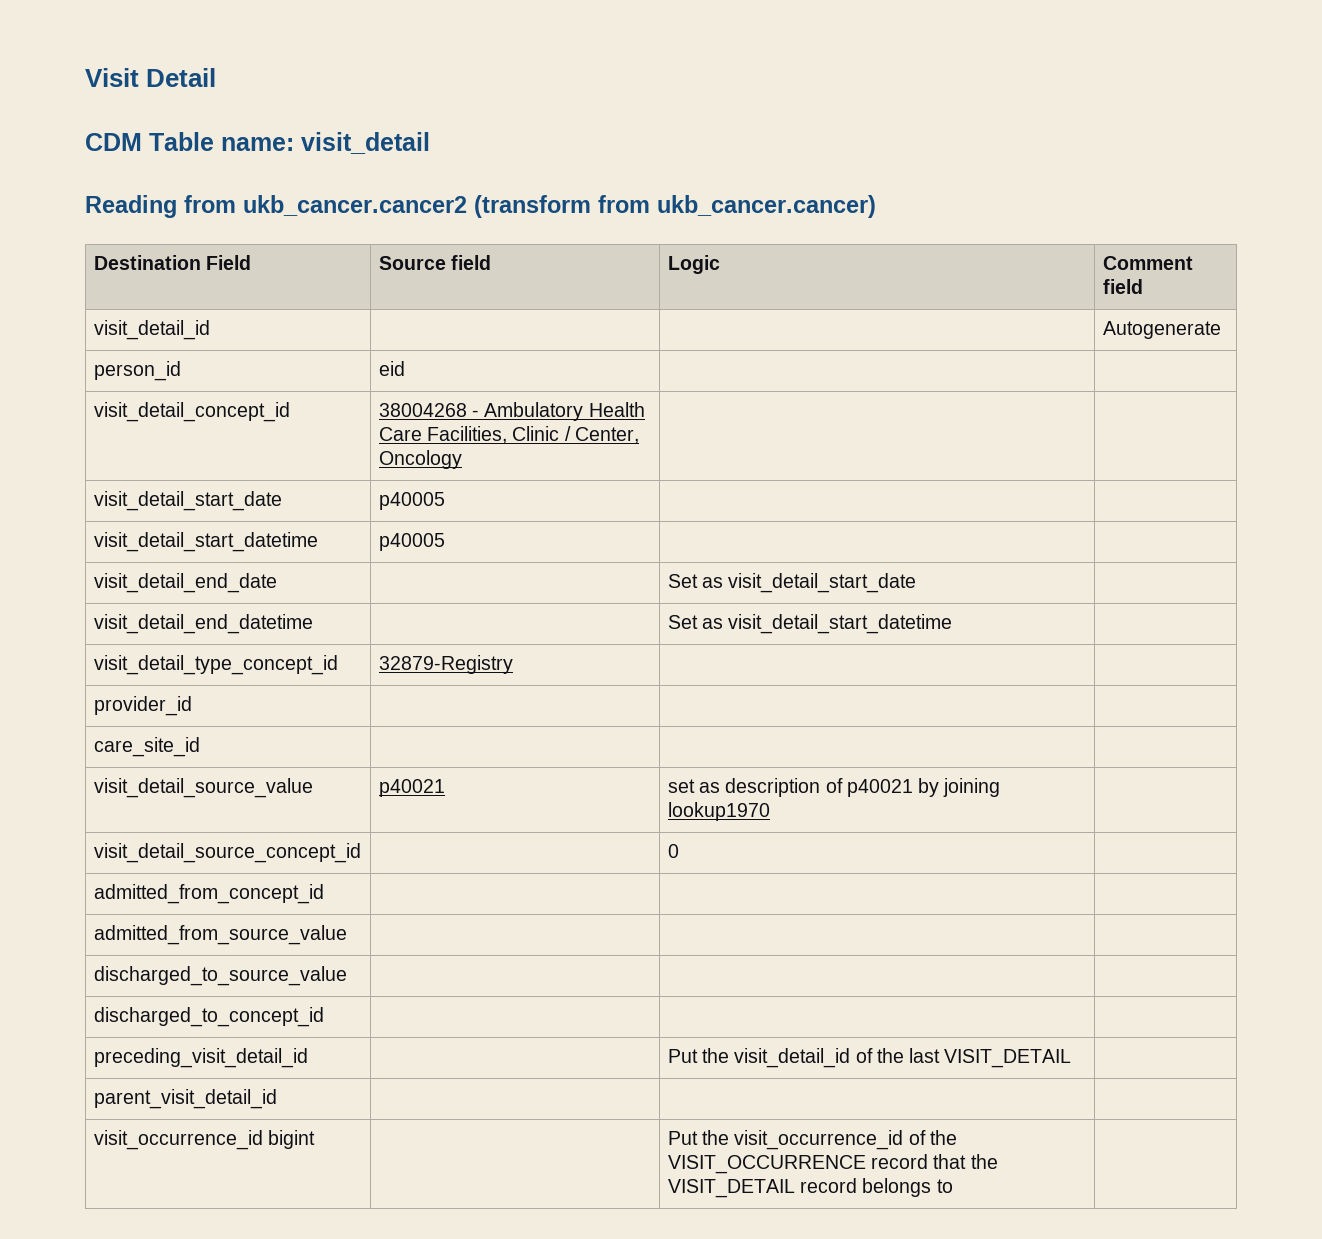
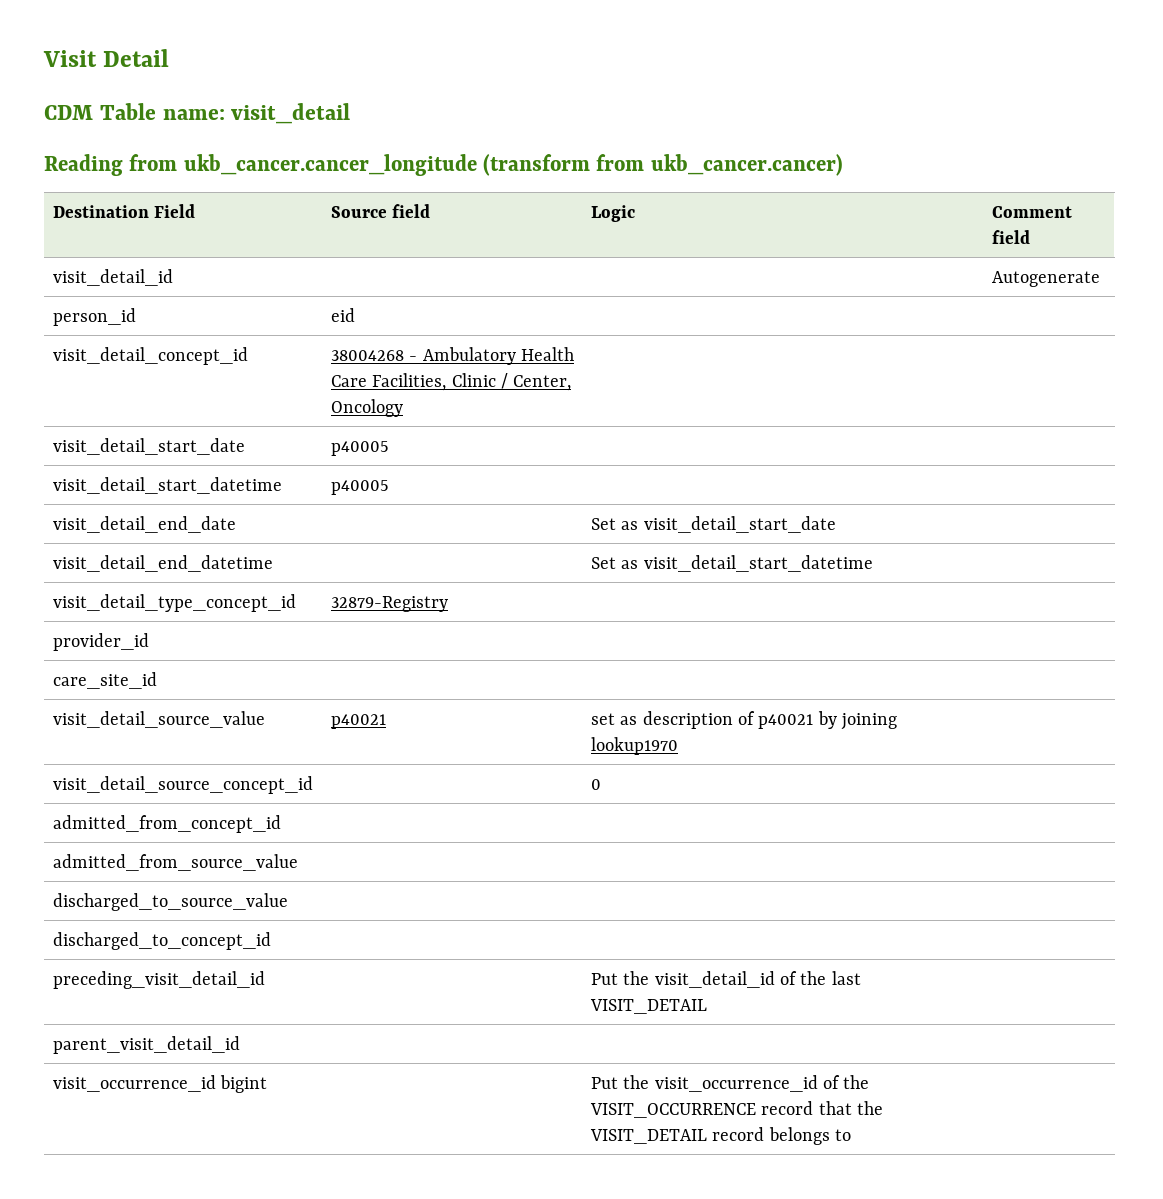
[243,195,467,216] ukb_cancer.cancer2 -> [183,154,477,176] ukb_cancer.cancer_longitude

